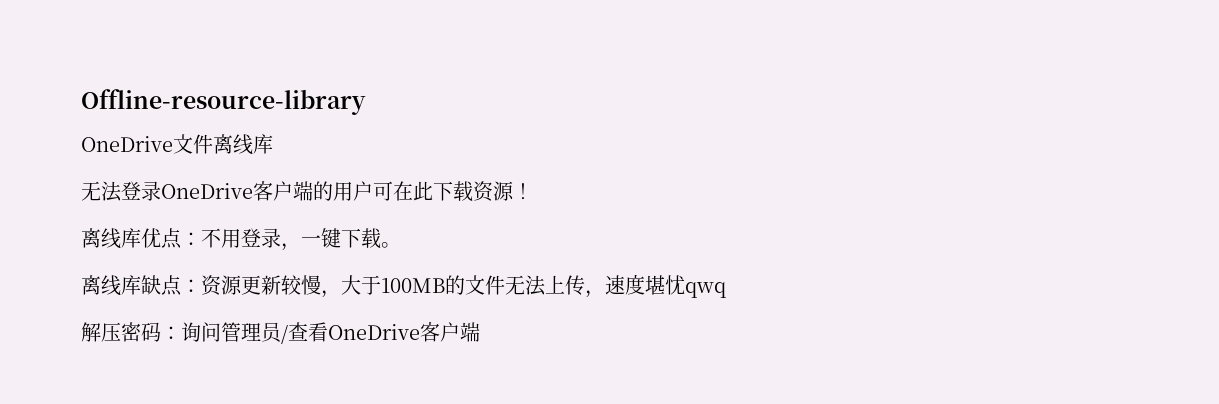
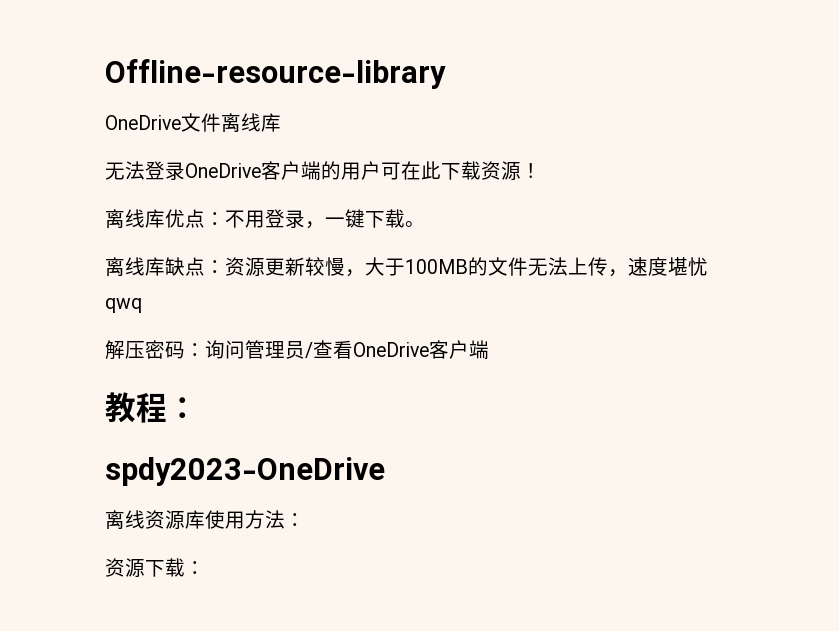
(480, 332) none -> [105,392,198,423] [105,457,385,486] [105,510,305,530] [105,558,205,578] // 教程： // spdy2023-OneDrive // 离线资源库使用方法： // 资源下载：

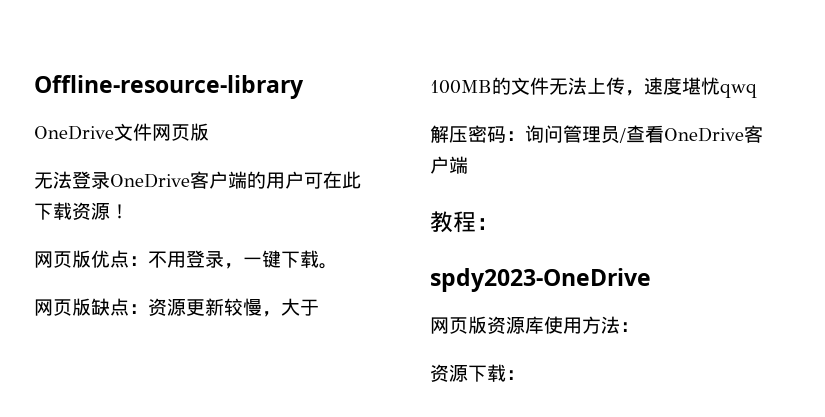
[221,113,281,132] 离线库 -> [152,123,209,141] 网页版
[105,209,165,228] 离线库 -> [34,250,91,268] 网页版
[105,257,165,276] 离线库 -> [34,298,91,316] 网页版
[105,510,145,529] 离线 -> [430,316,487,334] 网页版

